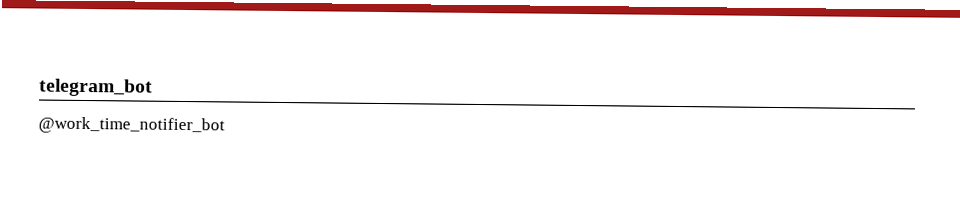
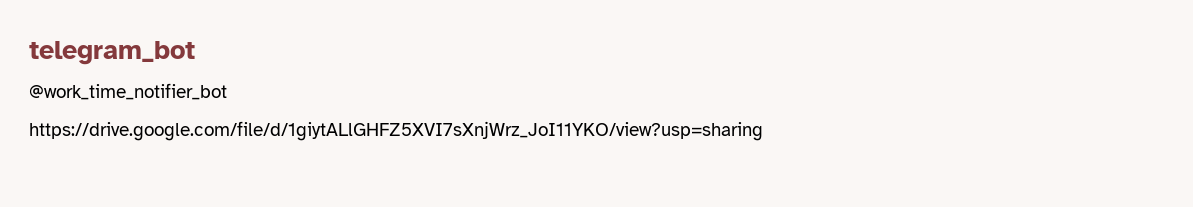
(225, 125) none -> [29,121,763,141] // https://drive.google.com/file/d/1giytALlGHFZ5XVI7sXnjWrz_JoI11YKO/view?usp=sharing

